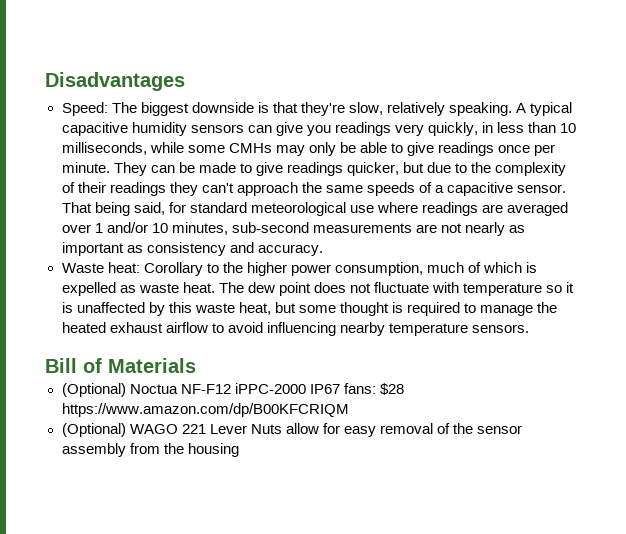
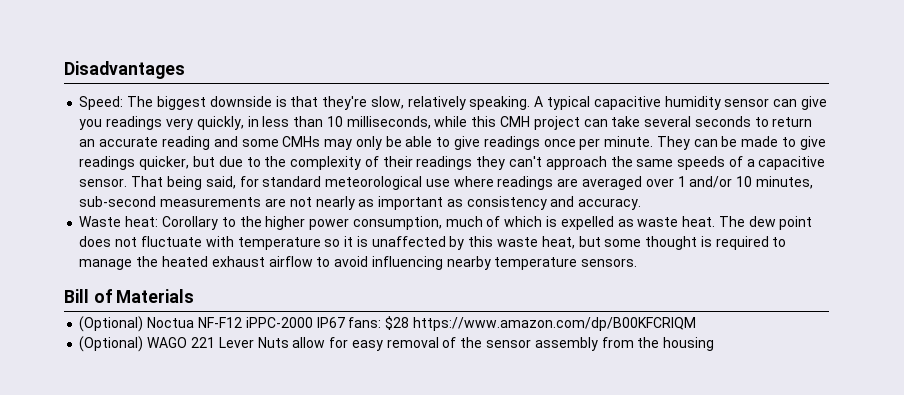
[190,124,244,133] sensors -> [724,98,770,107] sensor
(184, 147) none -> [471,116,813,130] [79,136,238,150] this CMH project can take several seconds to return an accurate reading and

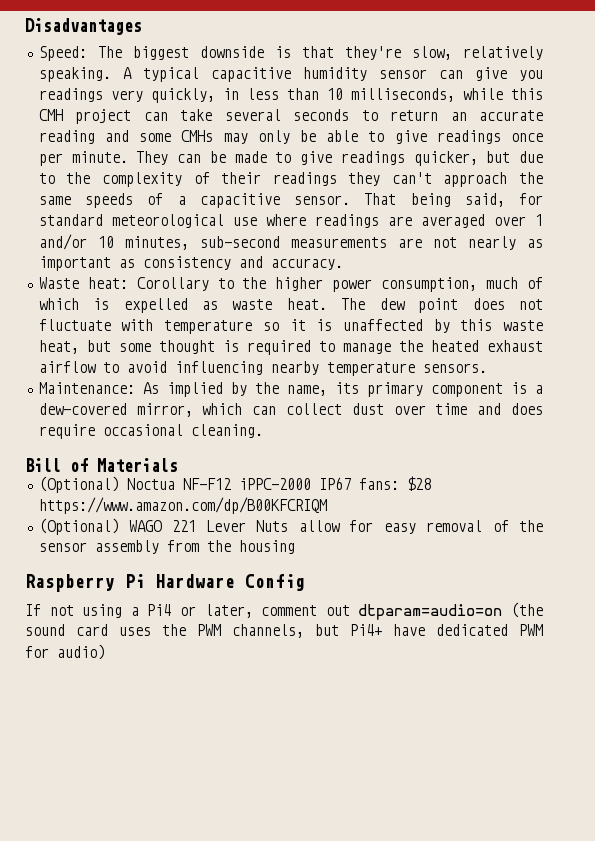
(638, 262) none -> [38,382,543,397] [38,403,543,417] [38,424,263,439] // Maintenance: As implied by the name, its primary component is a dew-covered mirror, which can collect dust over time and does require occasional cleaning.
(715, 344) none -> [25,574,305,592] [25,602,543,620] [25,624,543,638] [25,644,105,660] // Raspberry Pi Hardware Config // If not using a Pi4 or later, comment out dtparam=audio=on (the sound card uses the PWM channels, but Pi4+ have dedicated PWM for audio)

